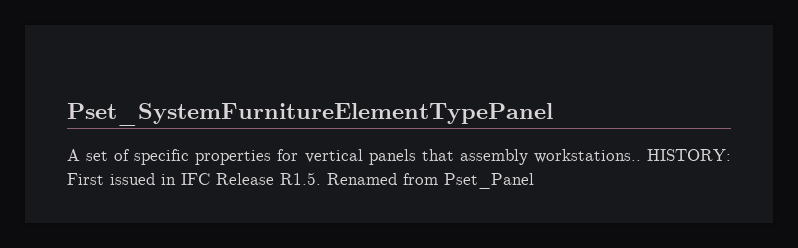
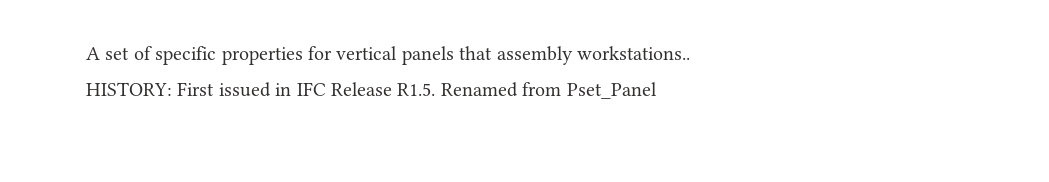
[67,103,553,126] Pset_SystemFurnitureElementTypePanel // -> (86, 53) none
(641, 156) none -> (690, 53) //

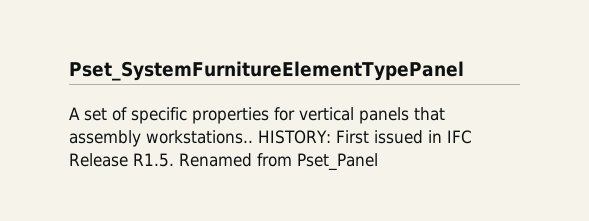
(86, 53) none -> [69,61,464,81] Pset_SystemFurnitureElementTypePanel //
(690, 53) // -> (253, 137) none

